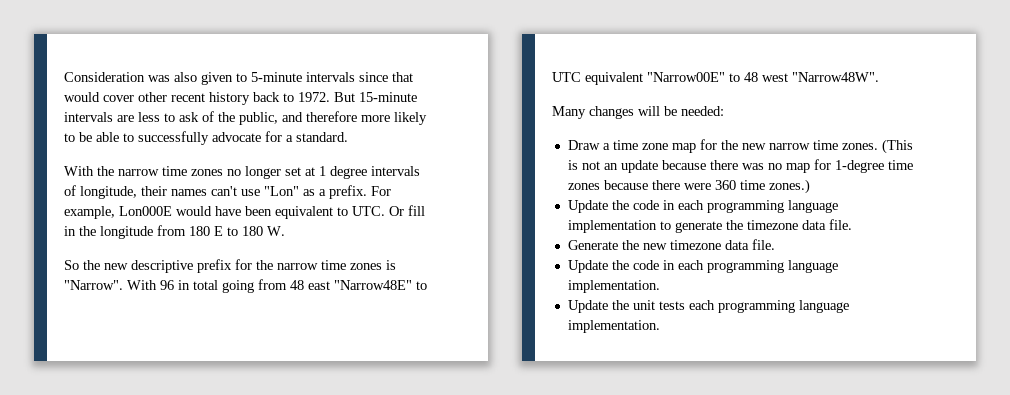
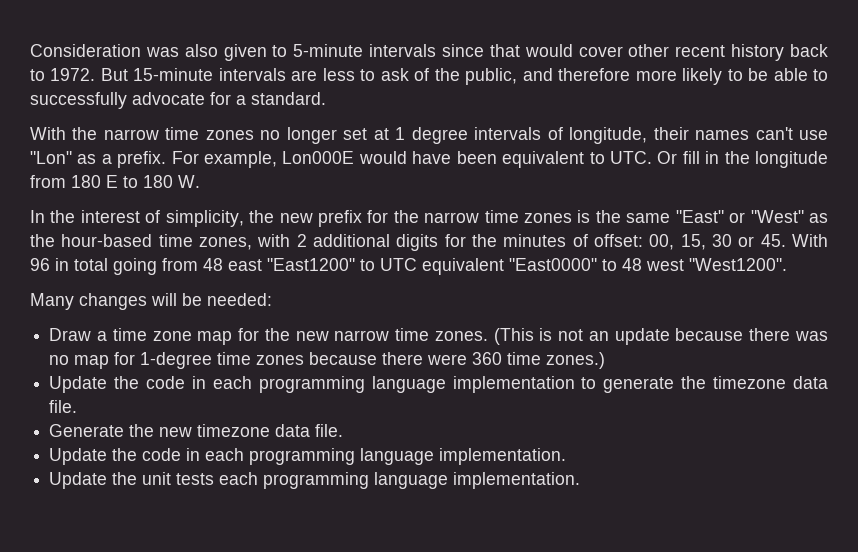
[64,260,193,273] So the new descriptive -> [30,210,313,227] In the interest of simplicity, the new
[64,280,123,290] "Narrow". -> [595,210,829,223] [30,234,786,251] the same "East" or "West" as the hour-based time zones, with 2 additional digits for the minutes of offset: 00, 15, 30 or 45.
[334,280,412,290] "Narrow48E" -> [267,258,355,271] "East1200"
[647,72,725,82] "Narrow00E" -> [509,258,597,271] "East0000"
[792,72,879,82] "Narrow48W". -> [689,258,787,271] "West1200".

